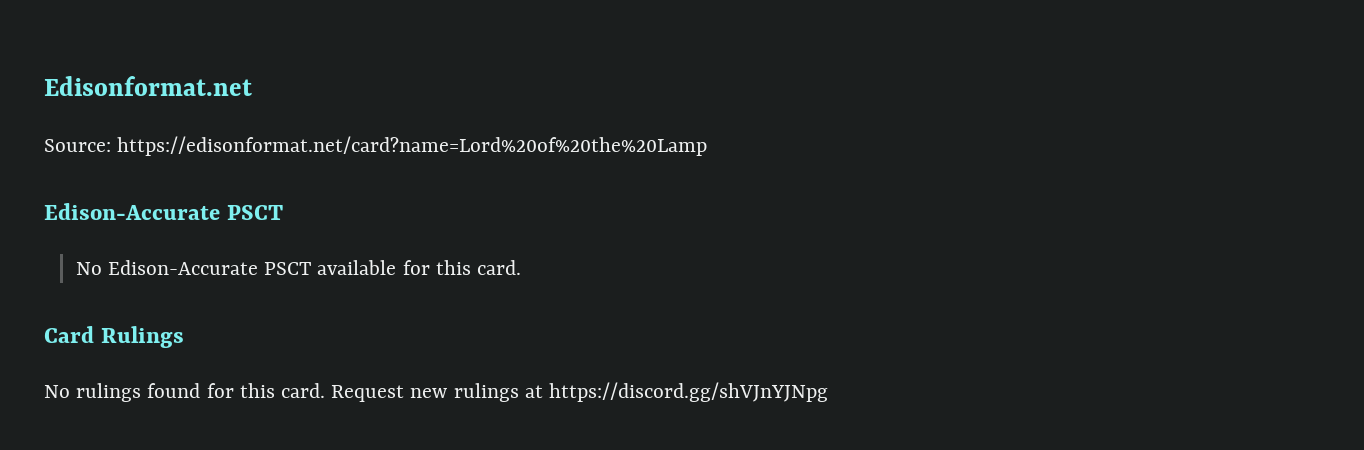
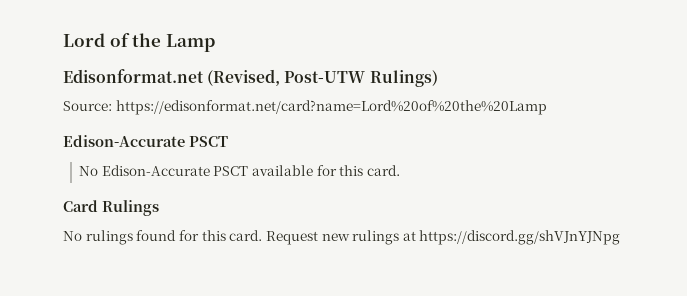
[44,76,252,96] Edisonformat.net -> [63,33,215,52] [63,69,438,87] Lord of the Lamp // Edisonformat.net (Revised, Post-UTW Rulings)

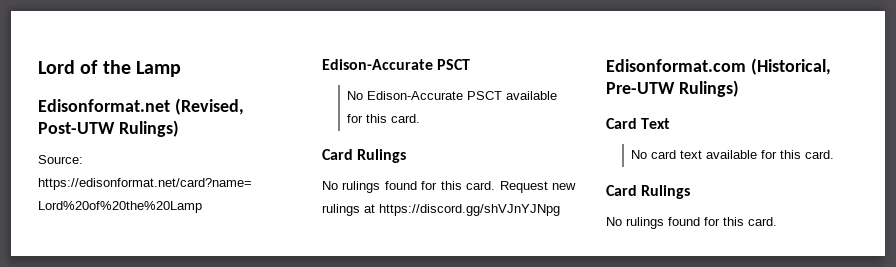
(621, 237) none -> [606,58,831,75] [606,80,739,97] [606,118,671,129] [631,150,835,159] [606,185,691,199] [606,217,777,229] // Edisonformat.com (Historical, Pre-UTW Rulings) // Card Text // No card text available for this card. // Card Rulings // No rulings found for this card.

